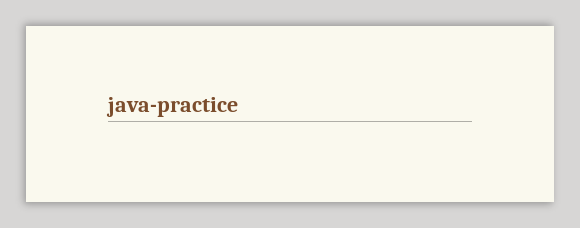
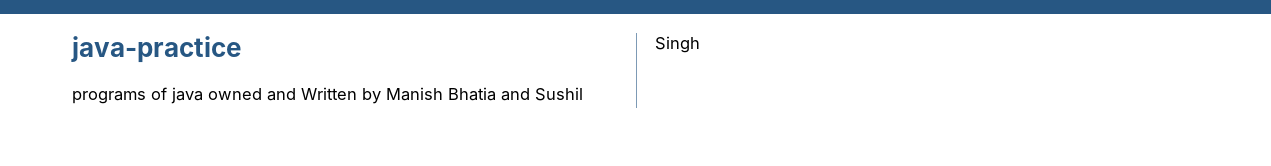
(238, 107) none -> [72,87,583,104] [655,36,700,53] // programs of java owned and Written by Manish Bhatia and Sushil Singh

